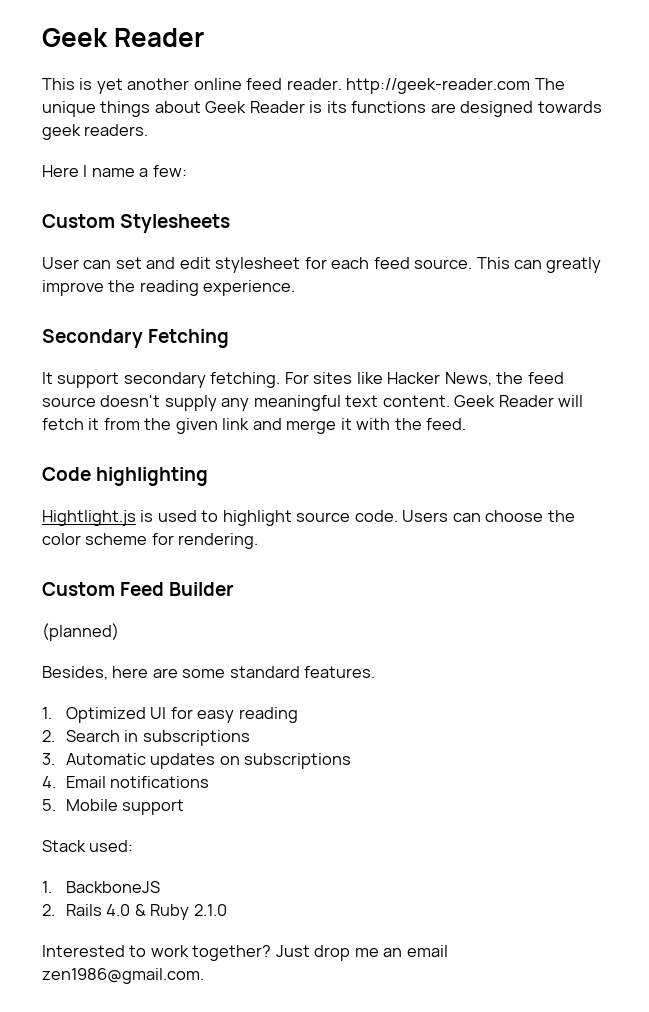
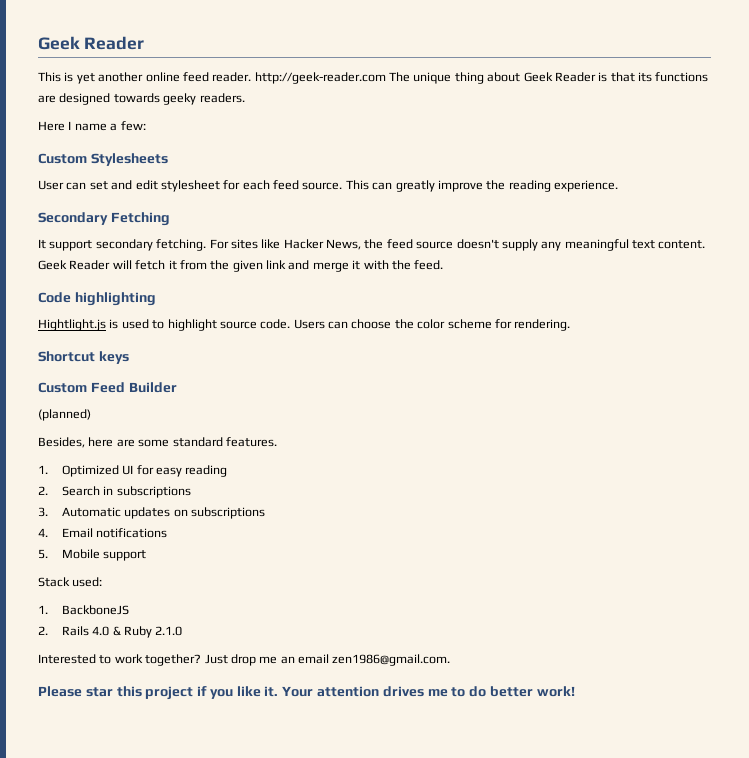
[100,101,151,117] things -> [454,72,484,84] thing
(323, 107) none -> [610,72,635,82] that
[42,124,81,140] geek -> [163,93,197,105] geeky
(259, 541) none -> [38,351,129,364] // Shortcut keys
(204, 976) none -> [38,686,575,700] // Please star this project if you like it. Your attention drives me to do better work!

